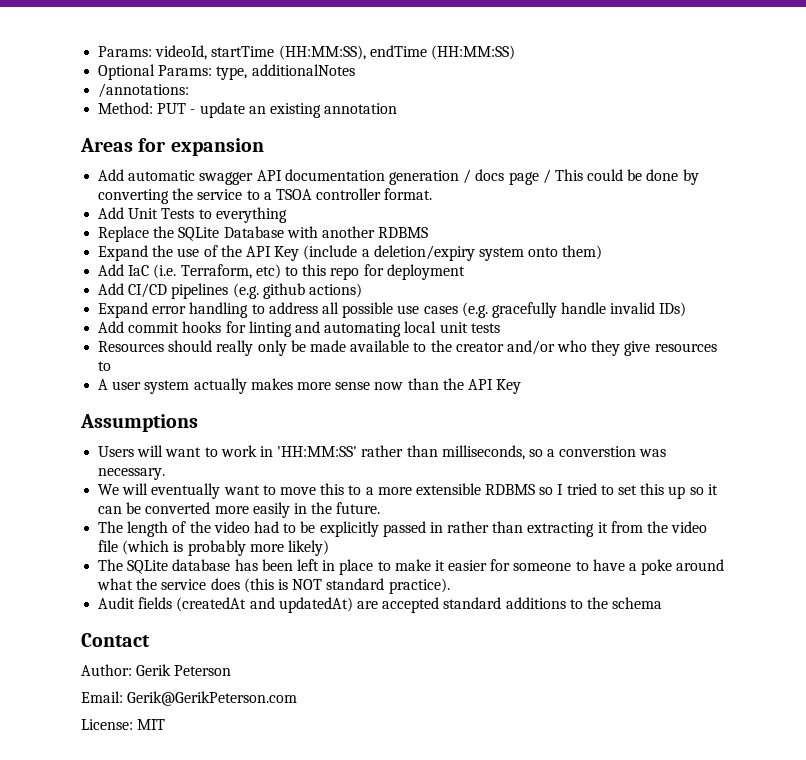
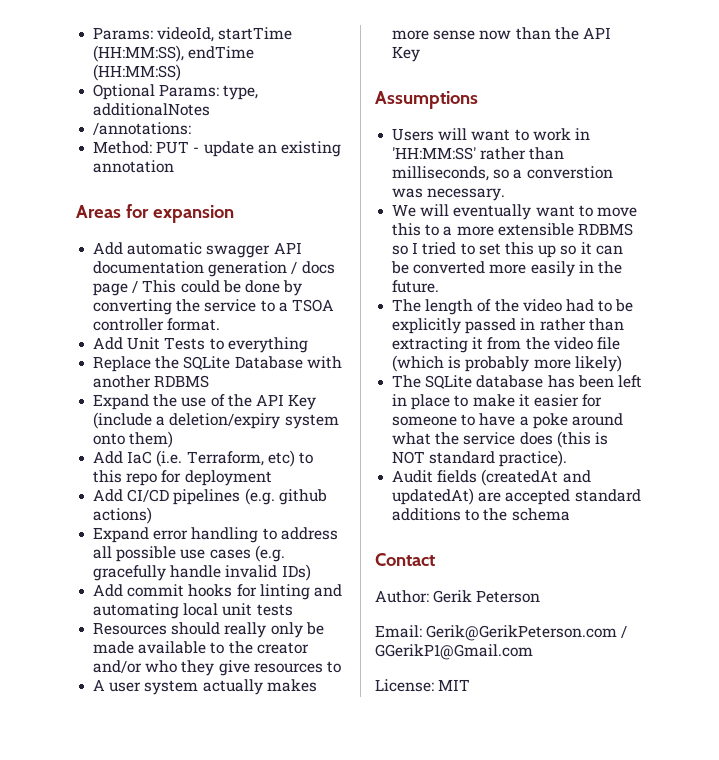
(298, 698) none -> [621,625,628,638] [375,644,533,660] / GGerikP1@Gmail.com

